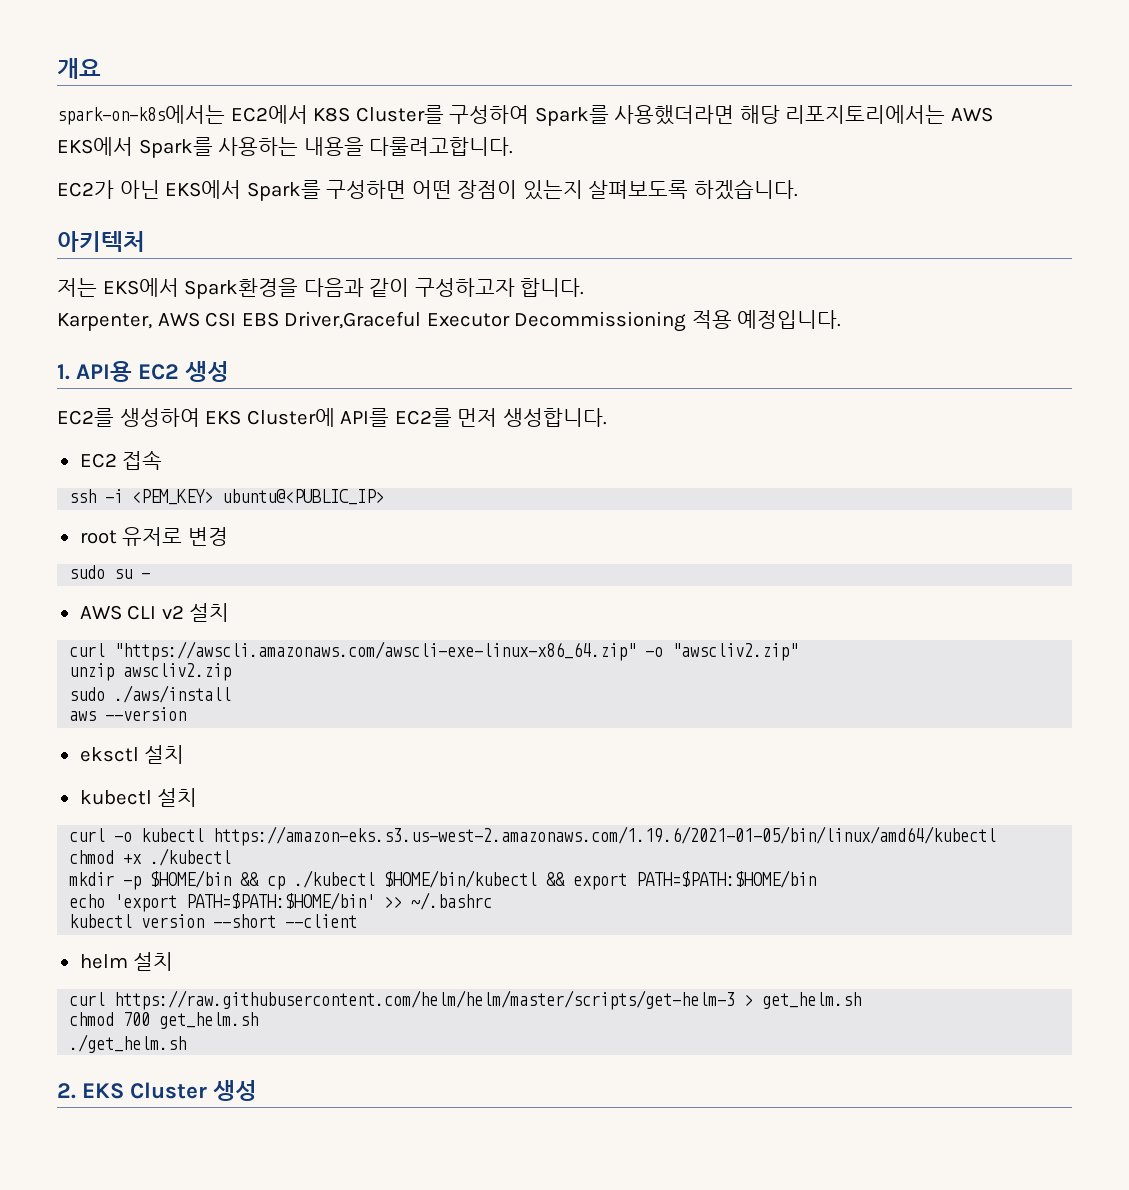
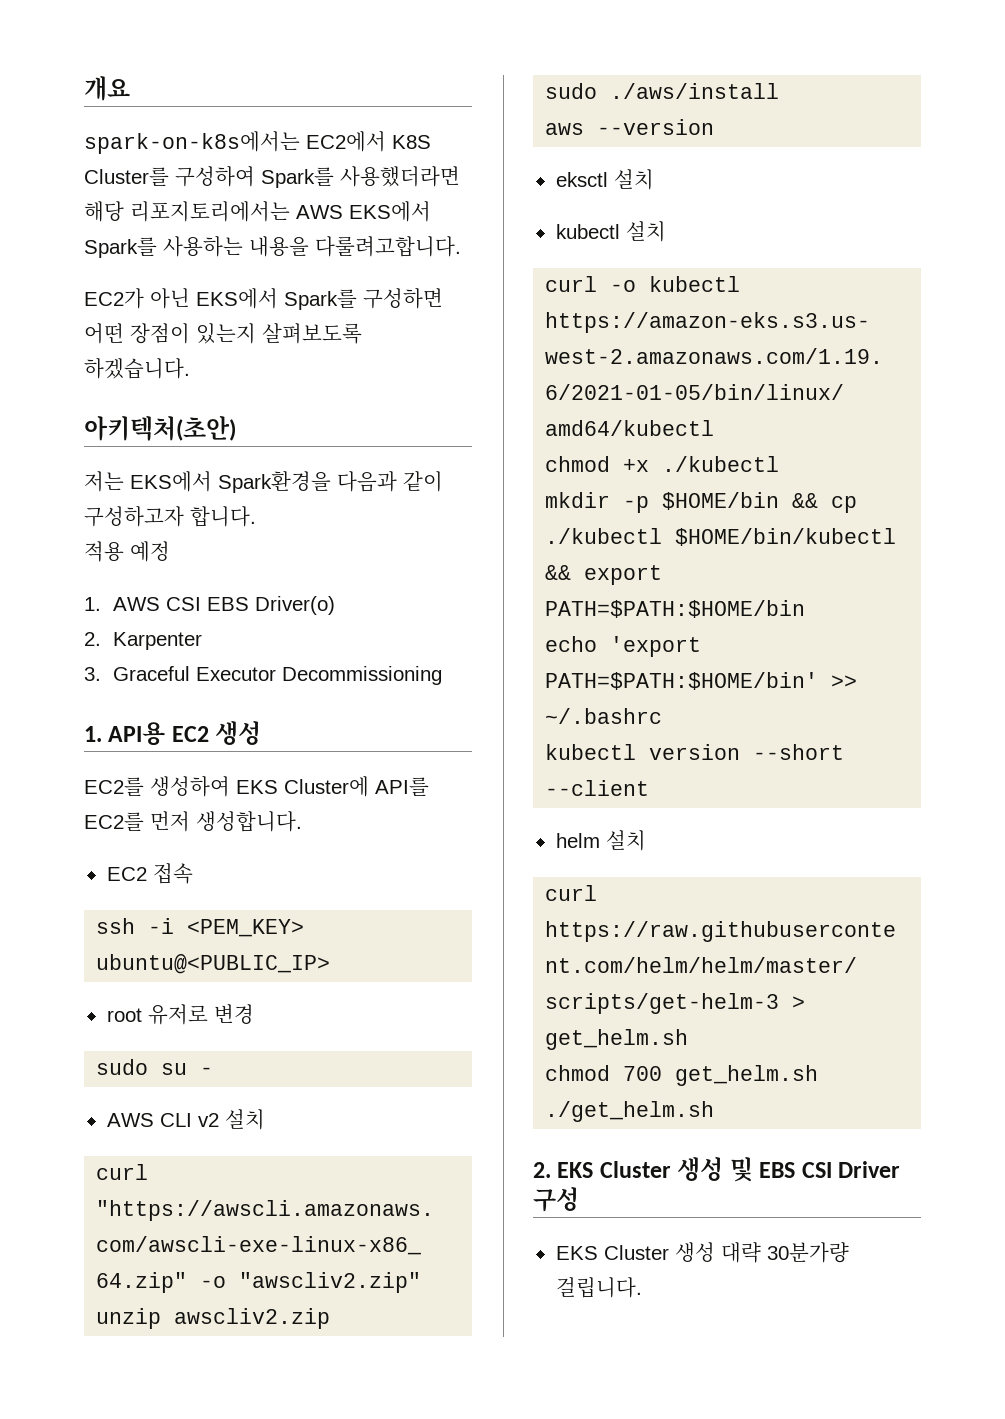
[57,231,145,252] 아키텍처 -> [84,416,236,441] 아키텍처(초안)
[57,311,422,331] Karpenter, AWS CSI EBS Driver,Graceful -> [84,541,170,562] [84,596,336,615] [84,632,203,650] [84,666,191,681] 적용 예정 // 1. AWS CSI EBS Driver(o) // 2. Karpenter // 3. Graceful
[691,310,842,329] 적용 예정입니다. -> (443, 675) none
(258, 1090) none -> [729,1157,901,1182] [533,1187,579,1212] [555,1242,849,1263] [555,1277,642,1298] 및 EBS CSI Driver 구성 // EKS Cluster 생성 대략 30분가량 걸립니다.

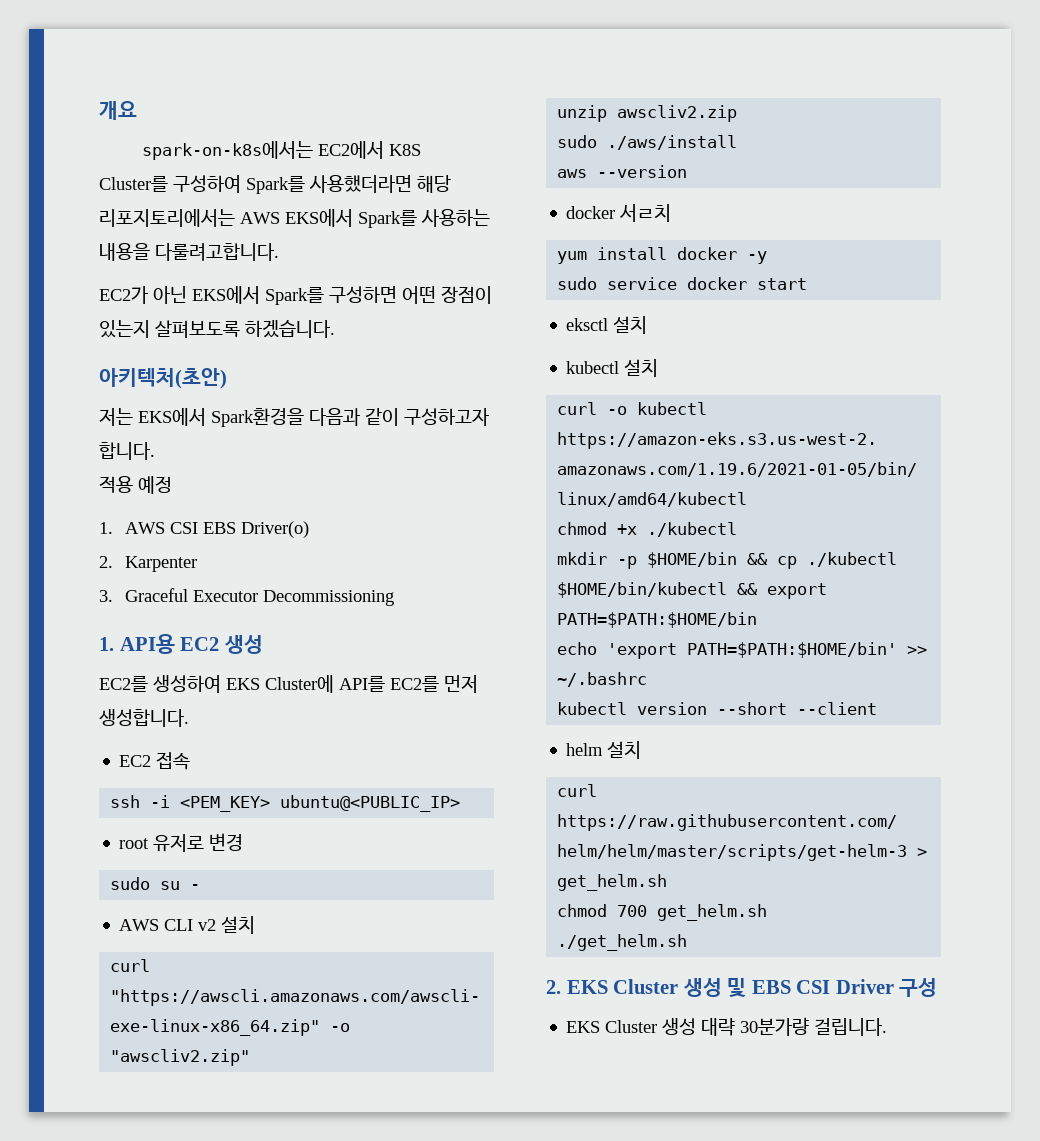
(715, 127) none -> [566,204,672,222] [557,247,768,264] [557,277,808,290] // docker 서ㄹ치 // yum install docker -y // sudo service docker start

